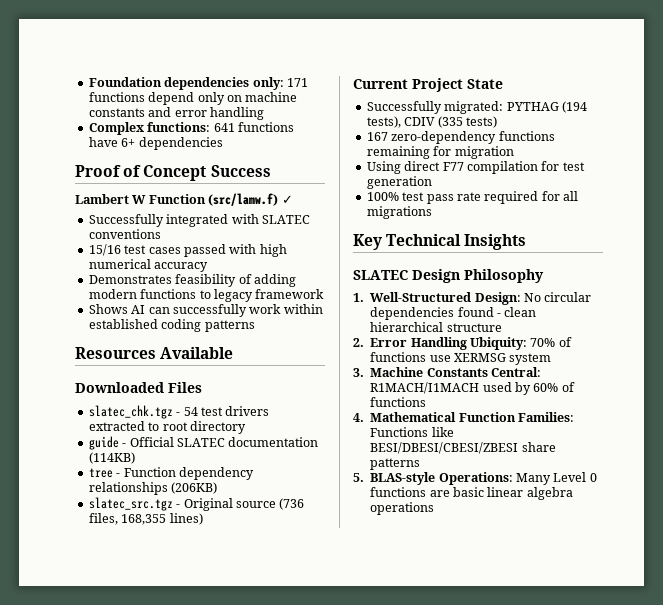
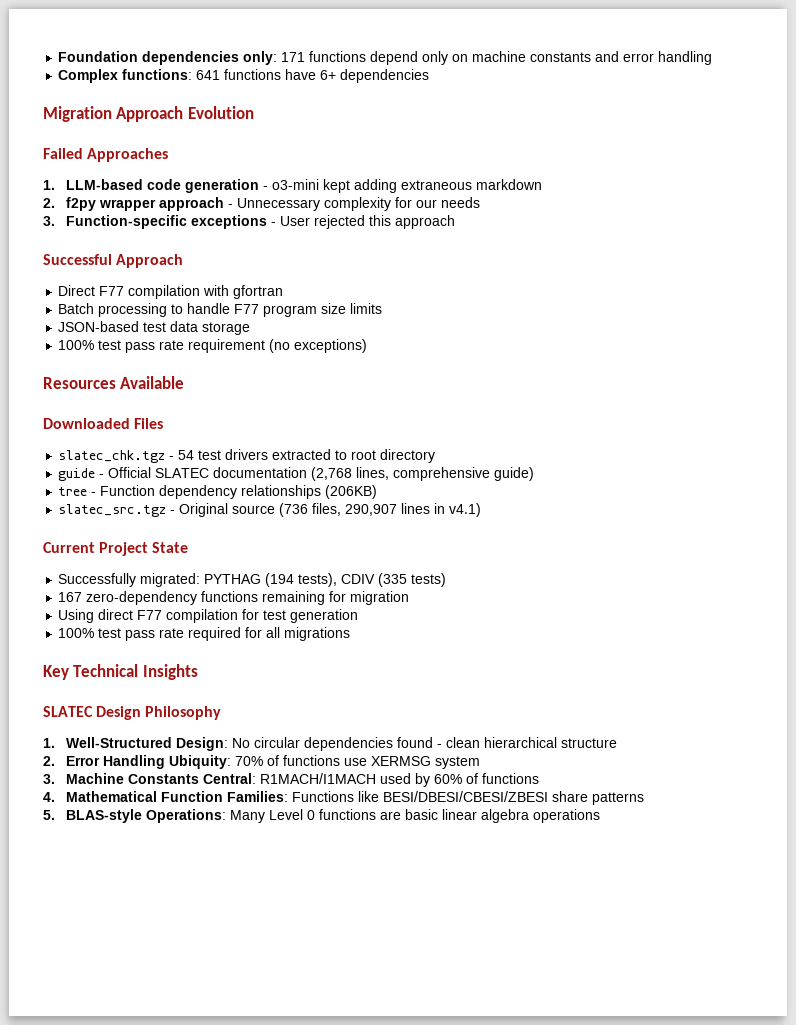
[75,165,271,181] [75,193,293,206] [88,214,310,227] [88,229,161,239] [88,244,287,257] [88,259,209,272] [88,274,296,287] [88,289,325,302] [88,304,323,317] [88,319,255,332] Proof of Concept Success // Lambert W Function (src/lamw.f) ✓ // Successfully integrated with SLATEC conventions // 15/16 test cases passed with high numerical accuracy // Demonstrates feasibility of adding modern functions to legacy framework // Shows AI can successfully work within established coding patterns -> [43,106,254,122] [43,148,169,162] [43,179,543,193] [43,197,481,211] [43,215,456,229] [43,254,184,268] [58,285,284,299] [58,303,383,317] [58,321,251,335] [58,339,368,353] Migration Approach Evolution // Failed Approaches // 1. LLM-based code generation - o3-mini kept adding extraneous markdown // 2. f2py wrapper approach - Unnecessary complexity for our needs // 3. Function-specific exceptions - User rejected this approach // Successful Approach // Direct F77 compilation with gfortran // Batch processing to handle F77 program size limits // JSON-based test data storage // 100% test pass rate requirement (no exceptions)
[88,452,135,464] (114KB) -> [311,467,535,481] (2,768 lines, comprehensive guide)
[121,513,203,525] 168,355 lines) -> [345,503,482,517] 290,907 lines in v4.1)

